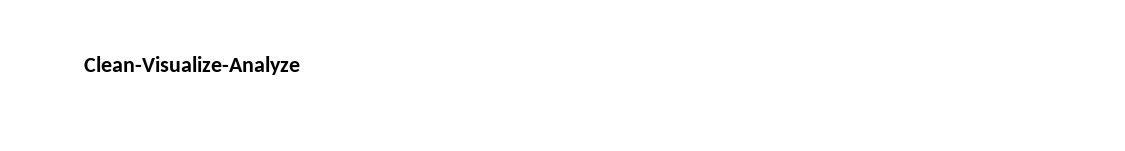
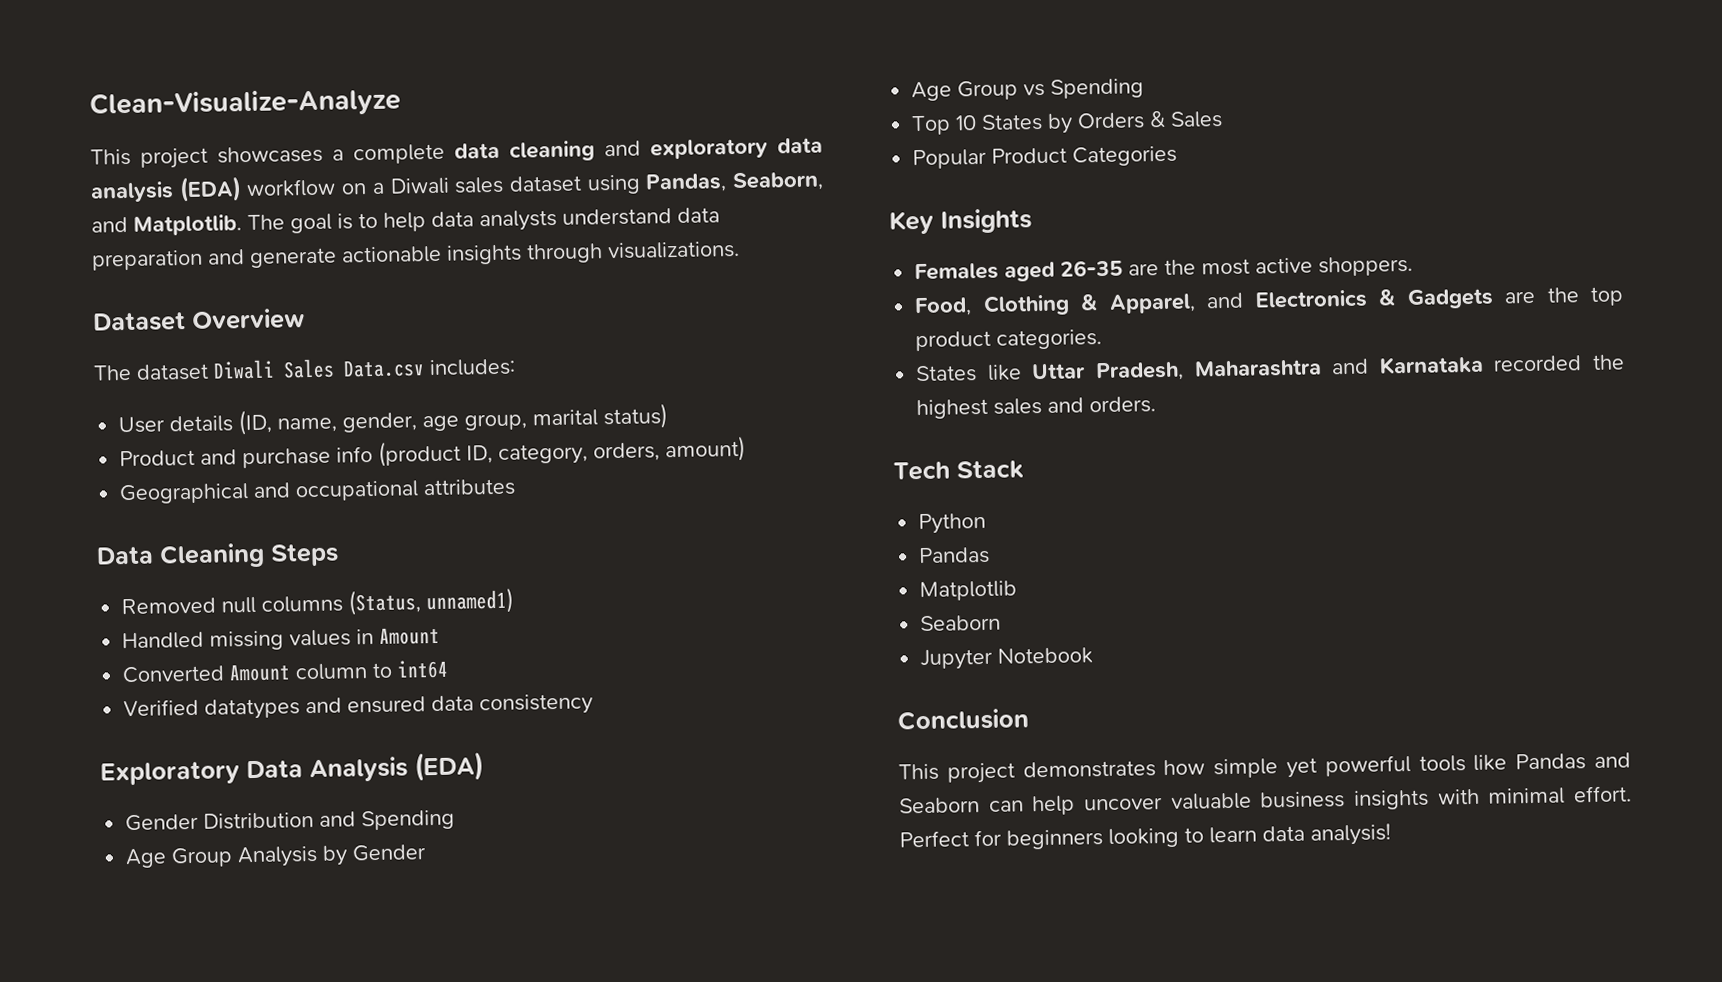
(300, 65) none -> [90,137,823,169] [90,171,824,203] [91,207,720,236] [91,240,740,271] [92,308,305,332] [93,358,516,381] [118,403,669,436] [119,435,747,469] [119,478,517,505] [96,542,339,569] [121,587,515,616] [122,626,441,651] [122,659,450,684] [123,693,594,720] [100,751,484,786] [125,809,456,832] [125,844,427,869] [911,78,1145,102] [911,110,1224,136] [912,145,1178,170] [889,208,1032,235] [914,255,1414,282] [914,286,1624,317] [915,329,1103,352] [915,354,1625,383] [916,396,1157,420] [893,460,1024,481] [918,512,987,535] [918,546,991,565] [919,580,1018,602] [920,614,1002,632] [920,647,1094,671] [897,708,1029,731] [898,752,1631,784] [899,785,1632,816] [899,823,1391,850] // This project showcases a complete data cleaning and exploratory data analysis (EDA) workflow on a Diwali sales dataset using Pandas, Seaborn, and Matplotlib. The goal is to help data analysts understand data preparation and generate actionable insights through visualizations. // Dataset Overview // The dataset Diwali Sales Data.csv includes: // User details (ID, name, gender, age group, marital status) // Product and purchase info (product ID, category, orders, amount) // Geographical and occupational attributes // Data Cleaning Steps // Removed null columns (Status, unnamed1) // Handled missing values in Amount // Converted Amount column to int64 // Verified datatypes and ensured data consistency // Exploratory Data Analysis (EDA) // Gender Distribution and Spending // Age Group Analysis by Gender // Age Group vs Spending // Top 10 States by Orders & Sales // Popular Product Categories // Key Insights // Females aged 26-35 are the most active shoppers. // Food, Clothing & Apparel, and Electronics & Gadgets are the top product categories. // States like Uttar Pradesh, Maharashtra and Karnataka recorded the highest sales and orders. // Tech Stack // Python // Pandas // Matplotlib // Seaborn // Jupyter Notebook // Conclusion // This project demonstrates how simple yet powerful tools like Pandas and Seaborn can help uncover valuable business insights with minimal effort. Perfect for beginners looking to learn data analysis!

